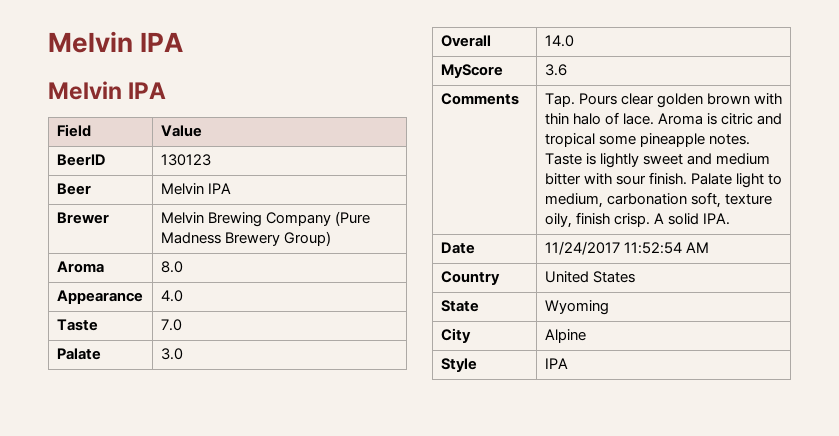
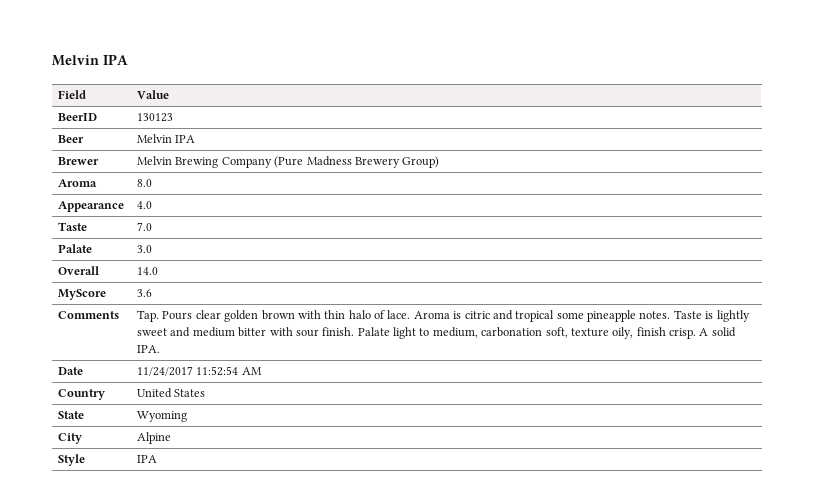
[48,31,184,53] [48,81,167,100] Melvin IPA // Melvin IPA -> [52,54,128,66] Melvin IPA

